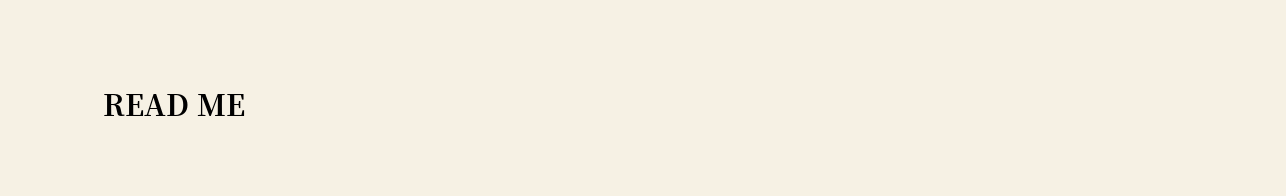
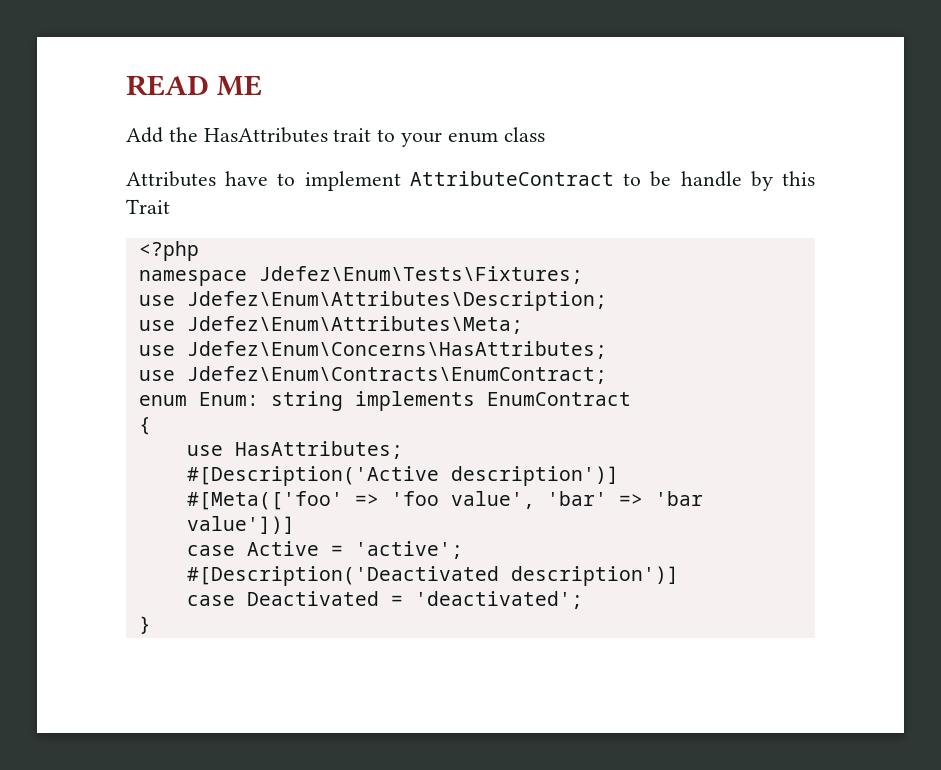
(245, 105) none -> [126,127,545,147] [126,171,815,191] [126,199,170,214] [138,241,199,261] [138,266,583,286] [138,291,607,311] [138,316,523,334] [138,341,607,359] [138,366,607,384] [138,391,631,411] [138,417,151,435] [186,441,403,459] [186,466,619,486] [186,491,703,510] [186,516,295,534] [186,541,463,559] [186,566,679,586] [186,591,583,609] [138,616,151,634] // Add the HasAttributes trait to your enum class // Attributes have to implement AttributeContract to be handle by this Trait // <?php // namespace Jdefez\Enum\Tests\Fixtures; // use Jdefez\Enum\Attributes\Description; // use Jdefez\Enum\Attributes\Meta; // use Jdefez\Enum\Concerns\HasAttributes; // use Jdefez\Enum\Contracts\EnumContract; // enum Enum: string implements EnumContract // { // use HasAttributes; // #[Description('Active description')] // #[Meta(['foo' => 'foo value', 'bar' => 'bar value'])] // case Active = 'active'; // #[Description('Deactivated description')] // case Deactivated = 'deactivated'; // }

